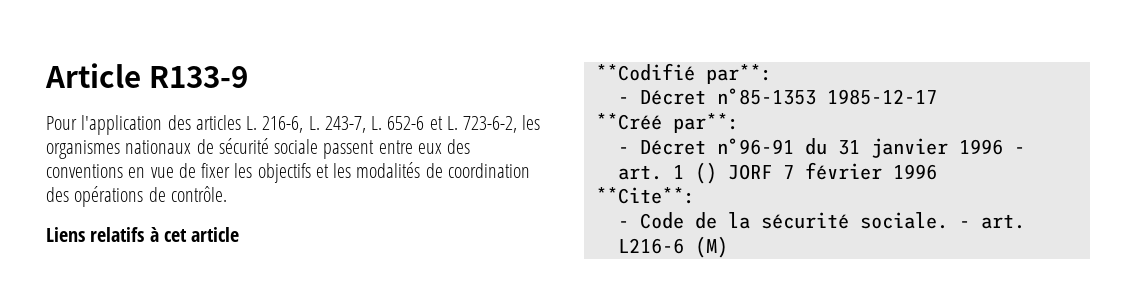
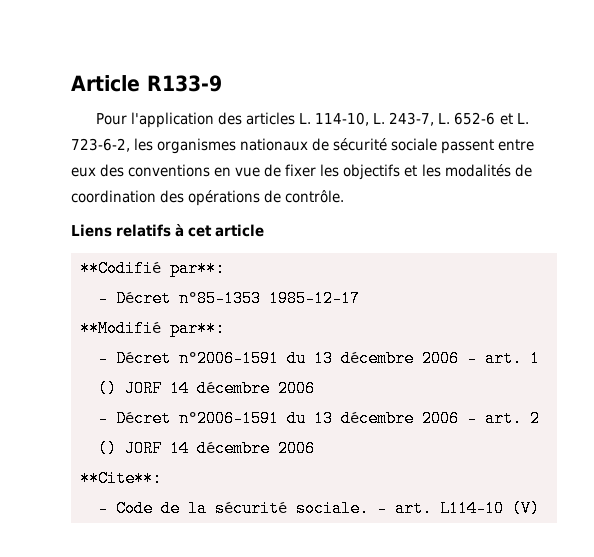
[262,116,304,133] 216-6, -> [315,112,370,126] 114-10,
[595,113,739,133] [617,138,1003,158] **Créé par**: // - Décret n°96-91 du 31 janvier 1996 -> [80,320,225,337] [98,350,459,367] **Modifié par**: // - Décret n°2006-1591 du 13 décembre 2006
[782,162,937,180] 7 février 1996 -> [170,380,315,397] [98,410,540,427] [98,440,315,457] 14 décembre 2006 // - Décret n°2006-1591 du 13 décembre 2006 - art. 2 () JORF 14 décembre 2006
[617,236,728,258] L216-6 (M) -> [440,500,540,517] L114-10 (V)

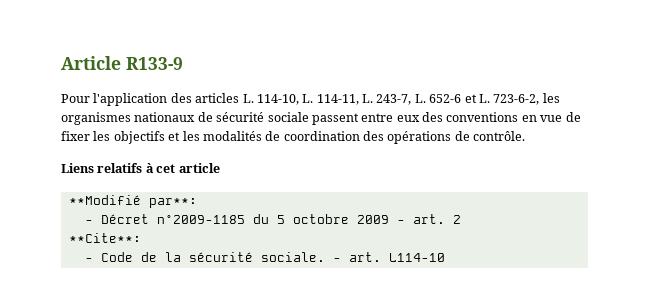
(386, 118) none -> [316,94,373,105] 114-11, L.
[80,260,225,277] [98,290,360,307] [80,320,225,337] [98,350,540,367] [98,380,315,397] [98,410,540,427] [98,440,315,457] **Codifié par**: // - Décret n°85-1353 1985-12-17 // **Modifié par**: // - Décret n°2006-1591 du 13 décembre 2006 - art. 1 () JORF 14 décembre 2006 // - Décret n°2006-1591 du 13 décembre 2006 - art. 2 () JORF 14 décembre 2006 -> [68,195,197,208] [84,214,461,224] **Modifié par**: // - Décret n°2009-1185 du 5 octobre 2009 - art. 2
[512,500,540,517] (V) -> (445, 257) none

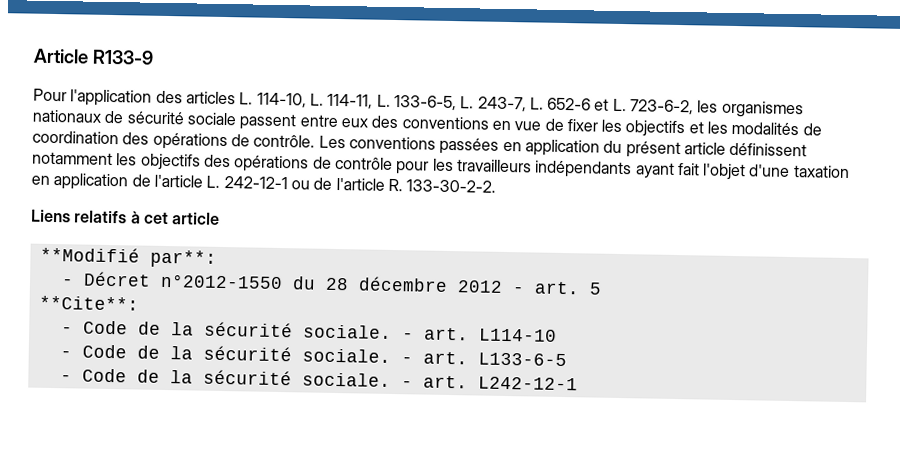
(373, 98) none -> [393,94,475,111] 133-6-5, L.
(526, 136) none -> [318,135,808,159] [32,151,850,181] [31,173,497,193] Les conventions passées en application du présent article définissent notamment les objectifs des opérations de contrôle pour les travailleurs indépendants ayant fait l'objet d'une taxation en application de l'article L. 242-12-1 ou de l'article R. 133-30-2-2.
[156,214,461,224] n°2009-1185 du 5 octobre 2009 - art. 2 -> [159,273,602,295] n°2012-1550 du 28 décembre 2012 - art. 5
(445, 257) none -> [59,344,567,367] [59,368,578,391] // - Code de la sécurité sociale. - art. L133-6-5 // - Code de la sécurité sociale. - art. L242-12-1

